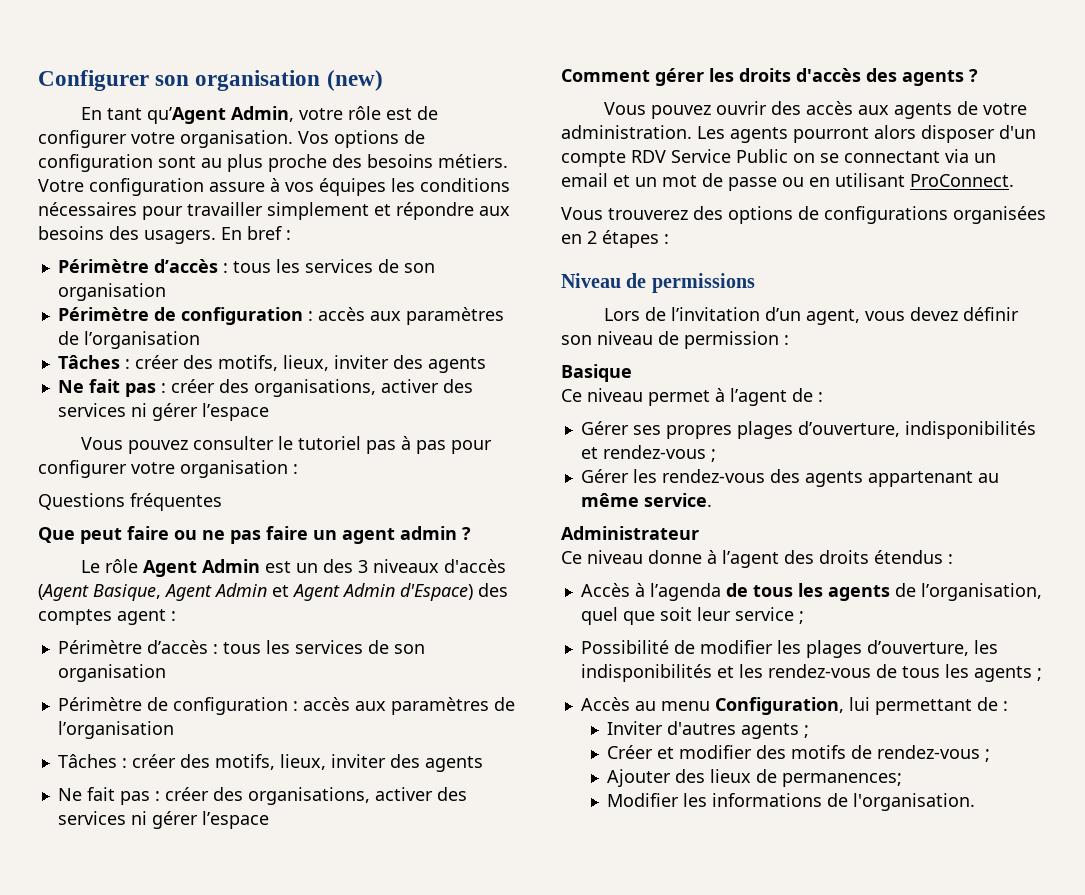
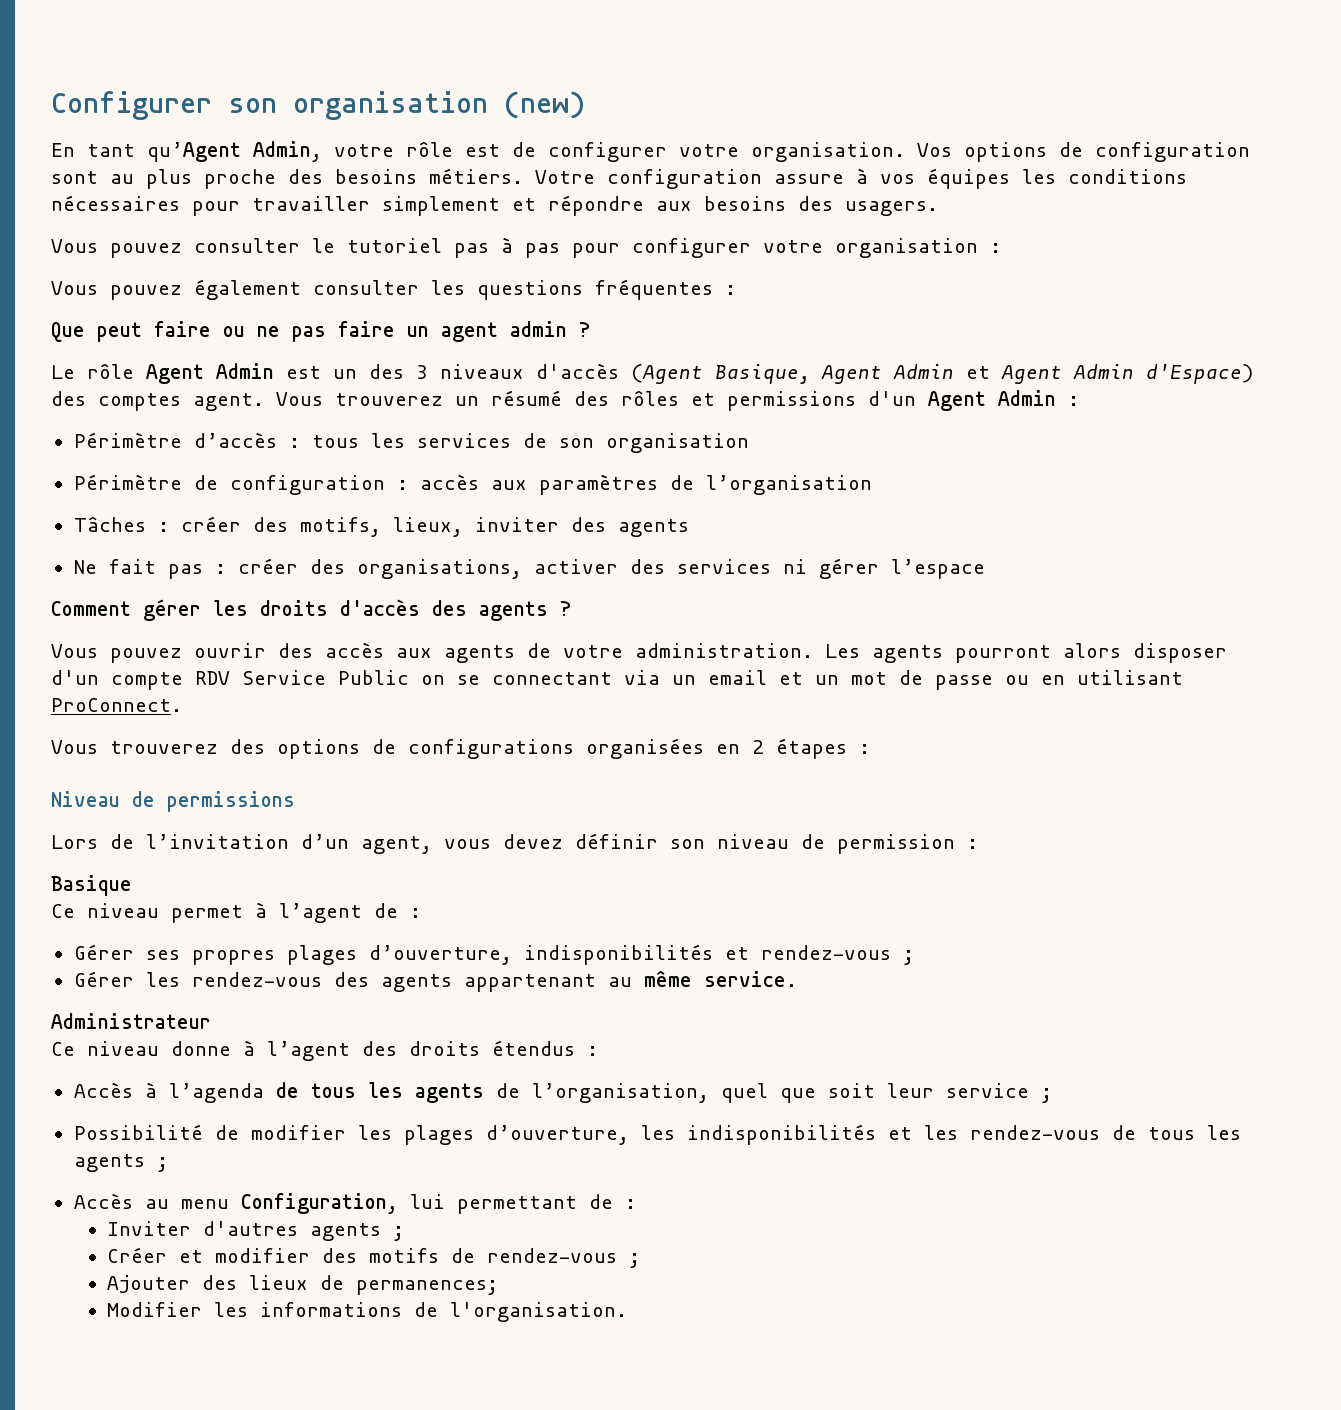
[221,226,291,240] [57,259,435,273] [57,283,166,301] [57,307,504,325] [57,331,200,349] [57,355,486,373] [57,379,473,397] [57,403,269,421] En bref : // Périmètre d’accès : tous les services de son organisation // Périmètre de configuration : accès aux paramètres de l’organisation // Tâches : créer des motifs, lieux, inviter des agents // Ne fait pas : créer des organisations, activer des services ni gérer l’espace -> (938, 208) none
[38,493,125,510] Questions -> [51,279,583,300] Vous pouvez également consulter les questions
(222, 502) none -> [725,285,736,295] :
[117,609,166,625] agent -> [193,390,1056,411] agent. Vous trouverez un résumé des rôles et permissions d'un Agent Admin

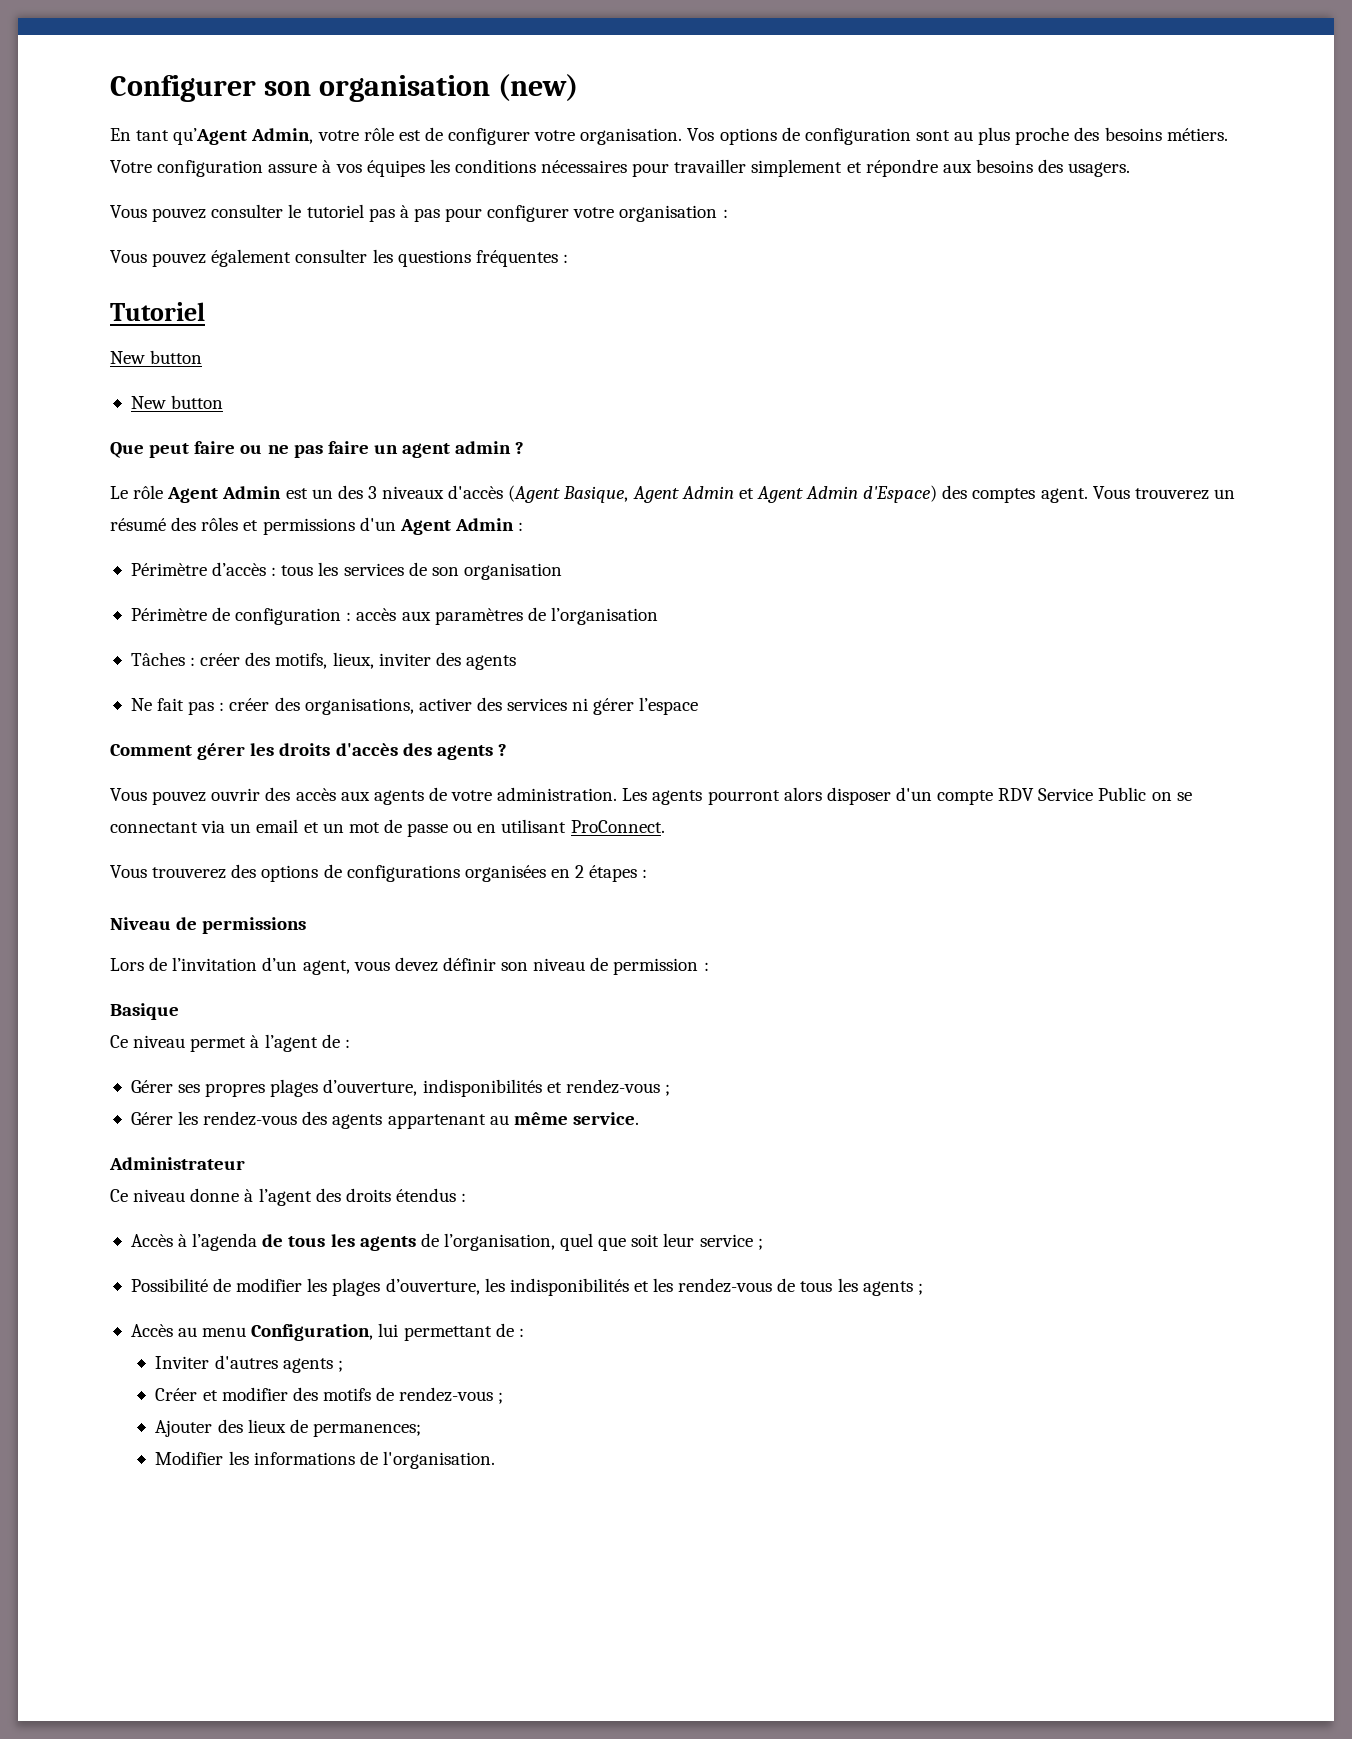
(736, 290) none -> [110,302,205,321] [110,350,203,364] [130,395,224,409] // Tutoriel // New button // New button

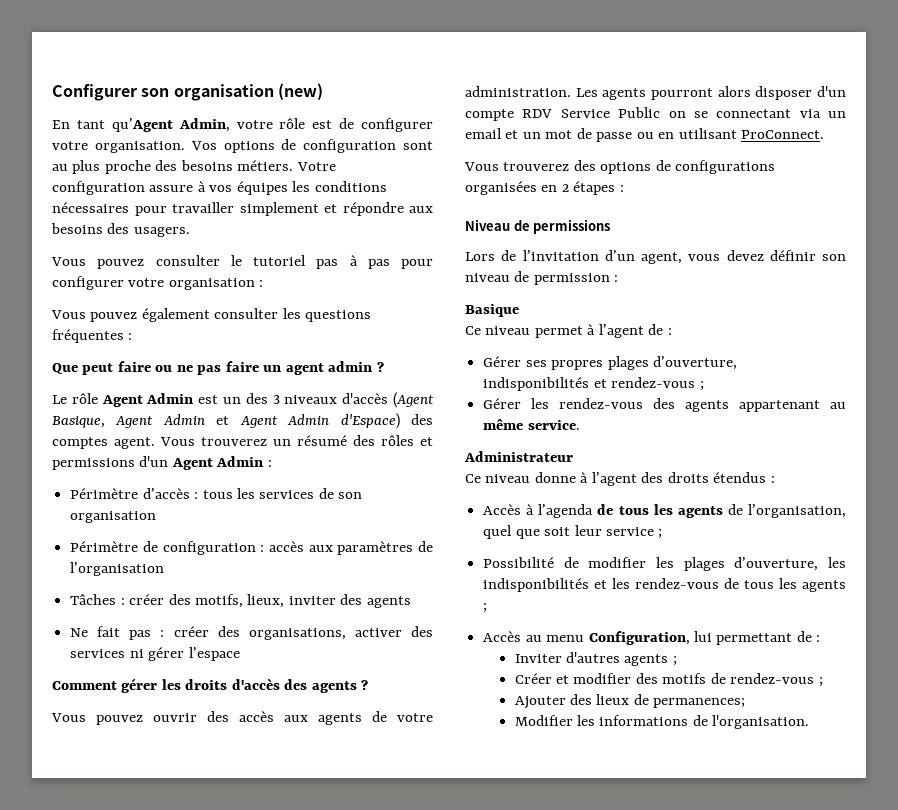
[110,302,205,321] [110,350,203,364] [130,395,224,409] // Tutoriel // New button // New button -> (133, 336) none

